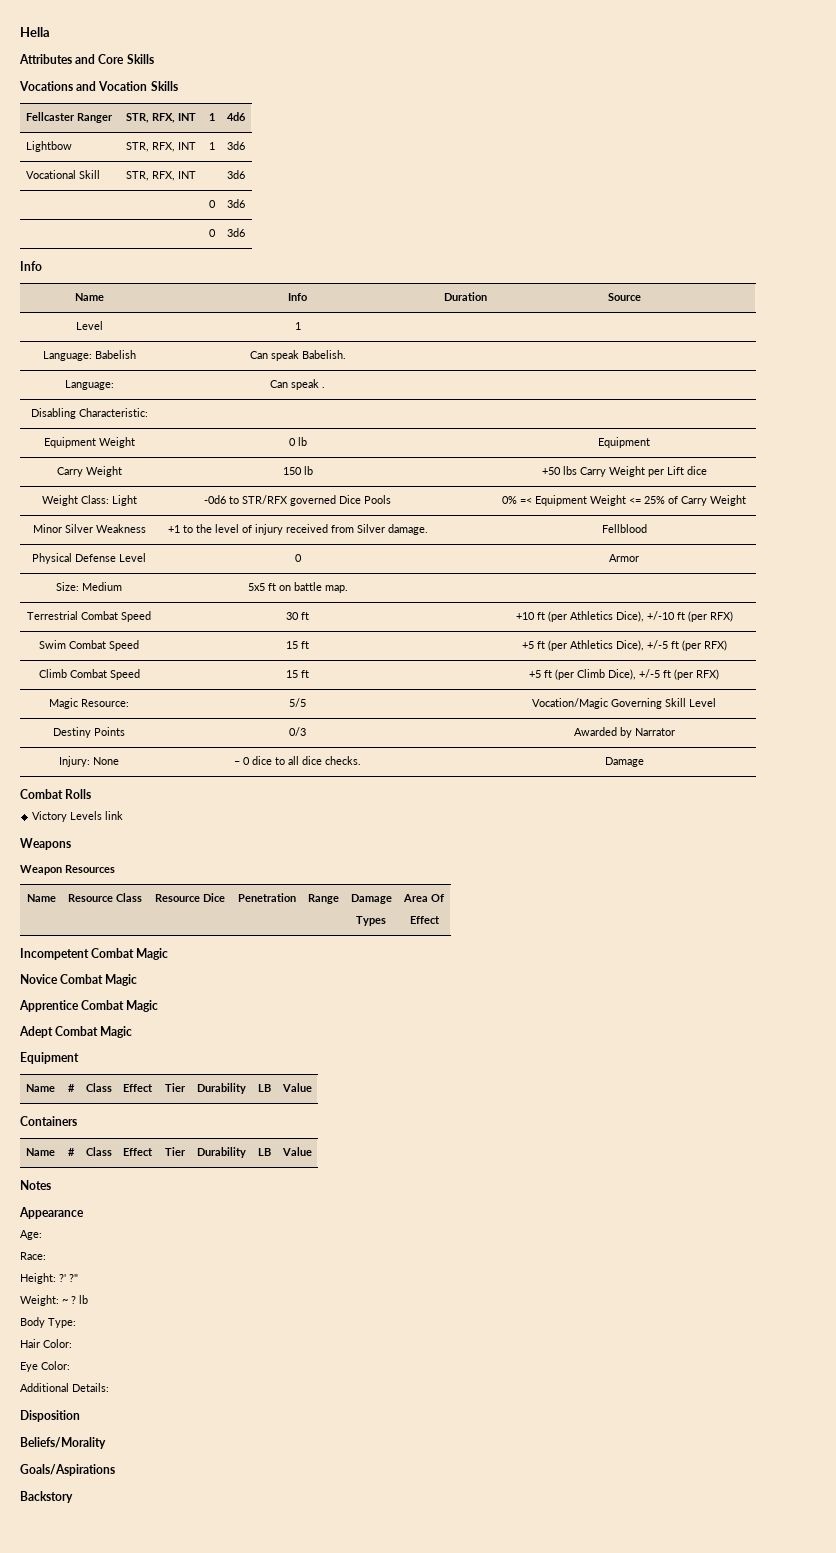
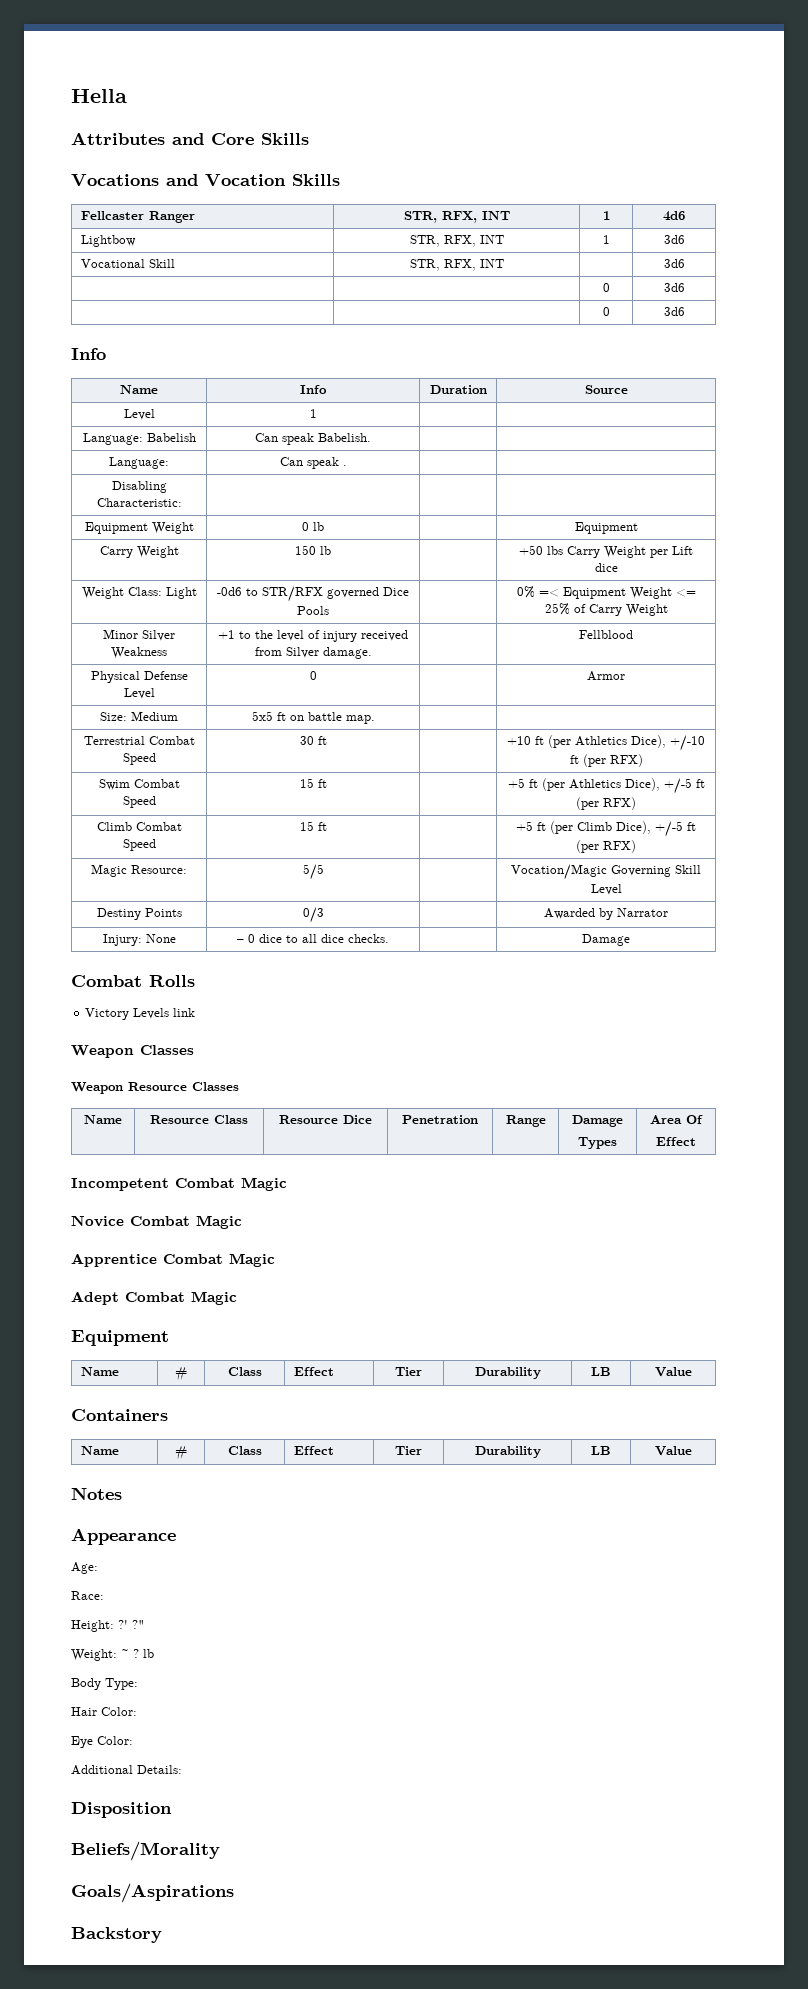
[20,838,71,850] [20,865,115,875] Weapons // Weapon Resources -> [71,1045,194,1058] [71,1082,239,1094] Weapon Classes // Weapon Resource Classes

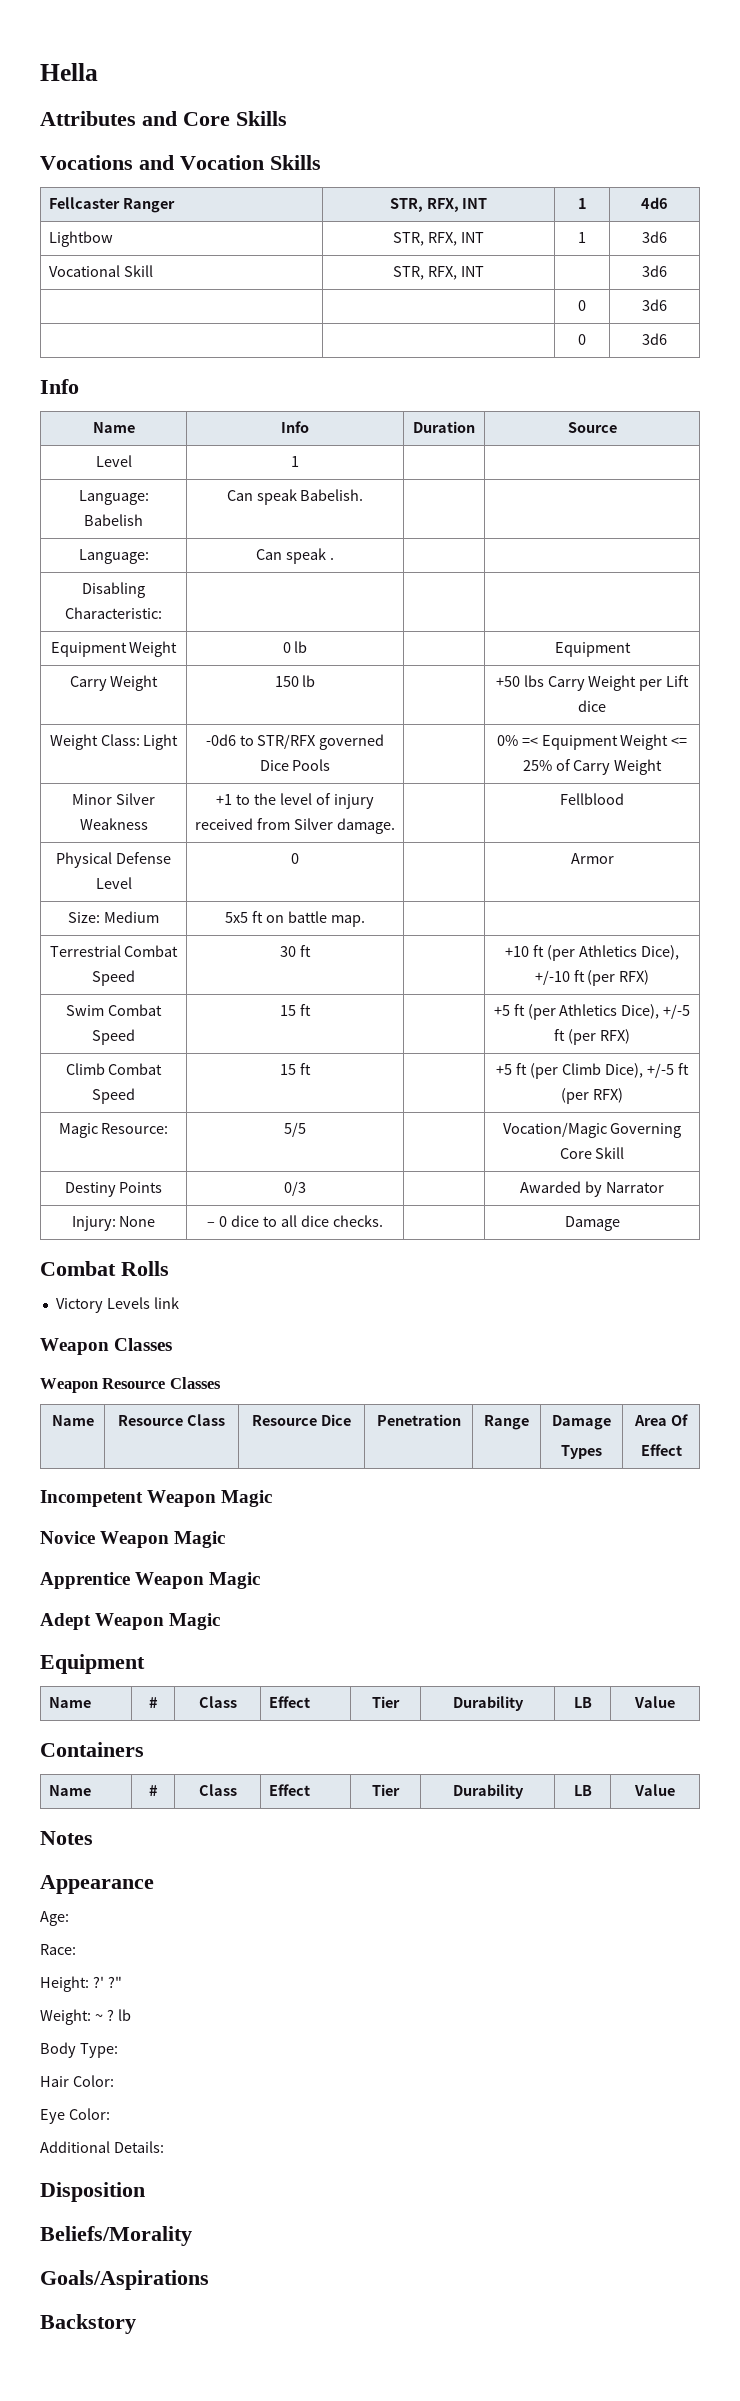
[675,865,701,874] [590,884,622,895] Skill Level -> [559,1147,625,1159] Core Skill
[175,1178,235,1188] Combat -> [147,1490,217,1507] Weapon
[130,1216,190,1226] Combat -> [100,1531,170,1548] Weapon
[163,1254,223,1264] Combat -> [135,1572,205,1589] Weapon
[125,1292,185,1302] Combat -> [95,1613,165,1630] Weapon

